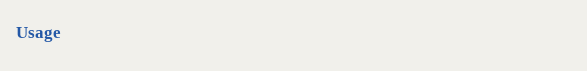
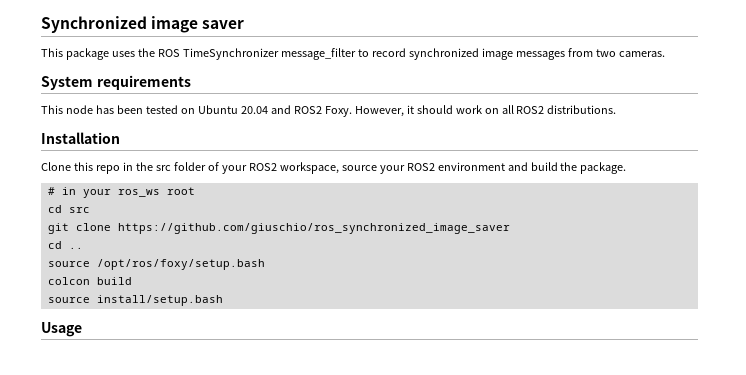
(16, 34) none -> [41,16,245,33] [41,48,665,60] [41,75,191,90] [41,105,617,117] [41,132,120,144] [41,162,627,174] [47,187,195,198] [47,205,90,213] [47,223,510,234] [47,241,83,249] [47,259,265,270] [47,277,132,285] [47,295,223,306] Synchronized image saver // This package uses the ROS TimeSynchronizer message_filter to record synchronized image messages from two cameras. // System requirements // This node has been tested on Ubuntu 20.04 and ROS2 Foxy. However, it should work on all ROS2 distributions. // Installation // Clone this repo in the src folder of your ROS2 workspace, source your ROS2 environment and build the package. // # in your ros_ws root // cd src // git clone https://github.com/giuschio/ros_synchronized_image_saver // cd .. // source /opt/ros/foxy/setup.bash // colcon build // source install/setup.bash //

